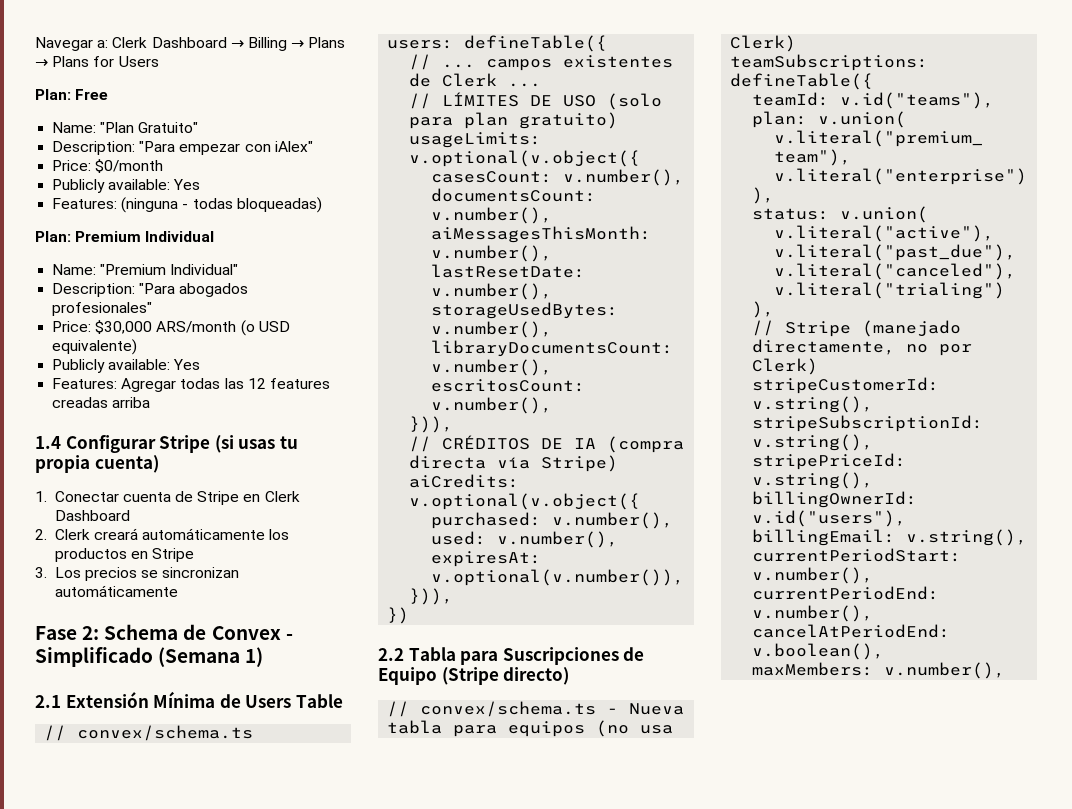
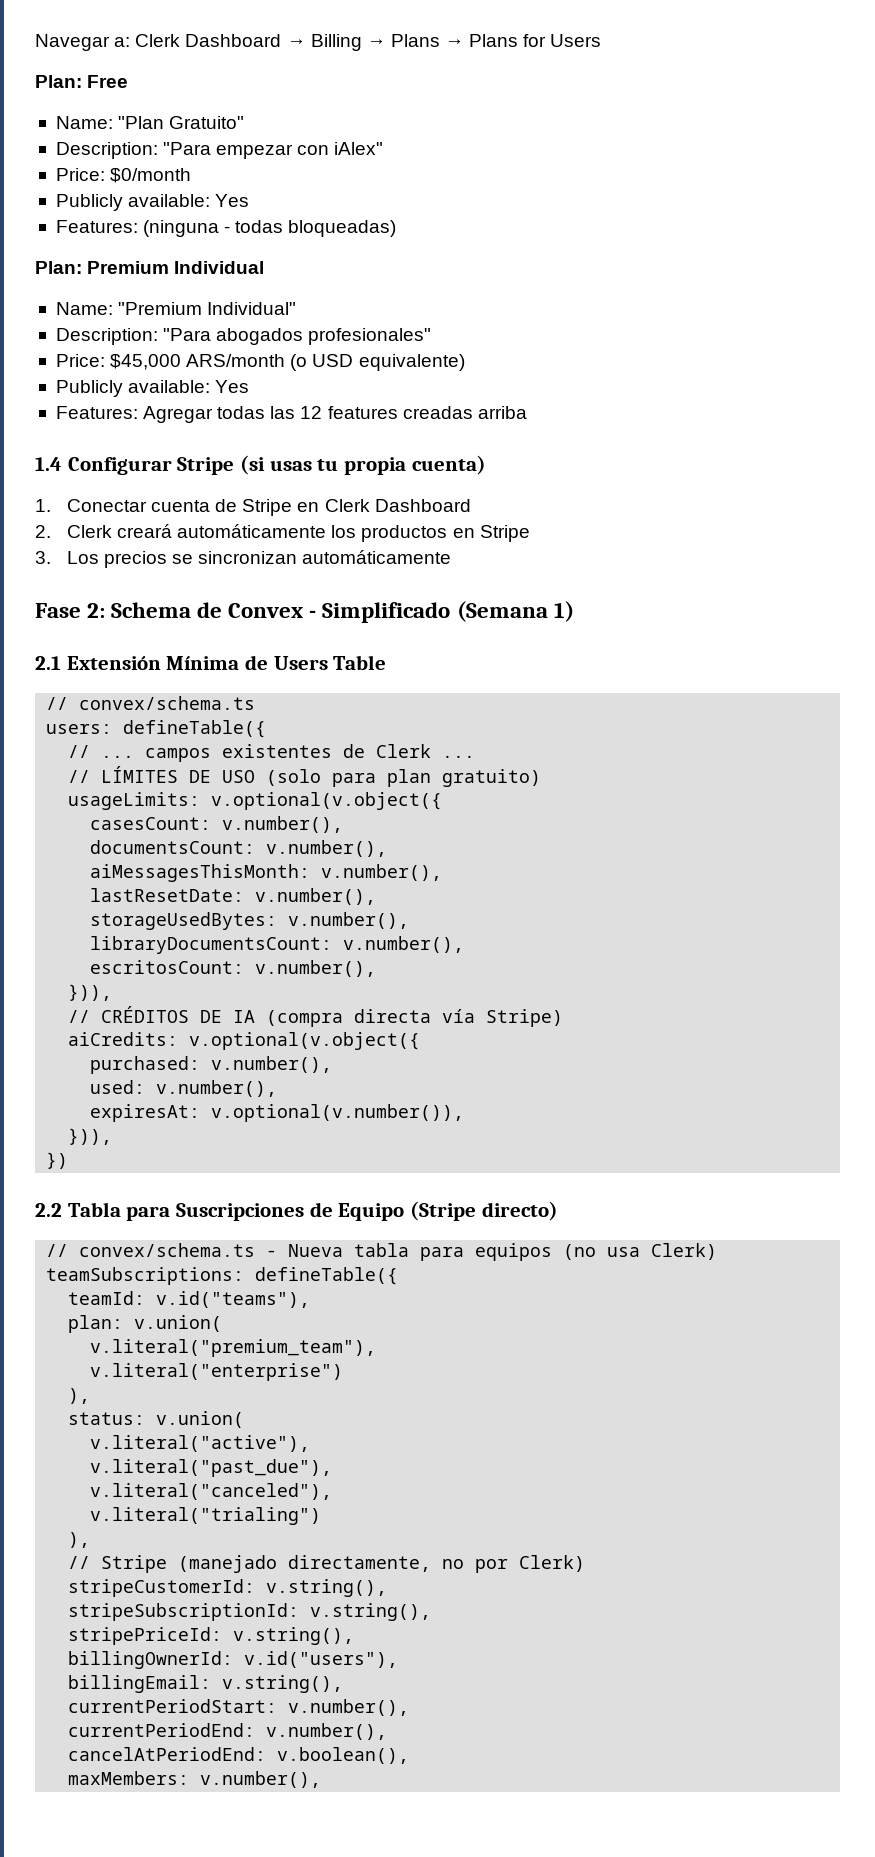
[95,320,153,334] $30,000 -> [110,354,182,370] $45,000

